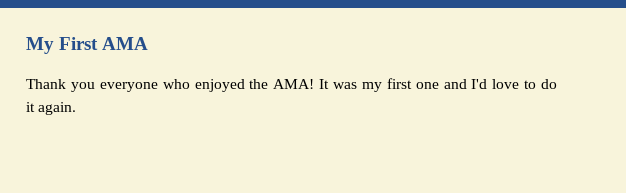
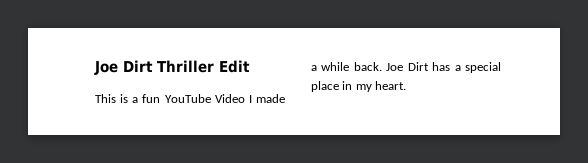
[26,37,149,54] [26,78,557,92] [26,102,77,115] My First AMA // Thank you everyone who enjoyed the AMA! It was my first one and I'd love to do it again. -> [94,60,250,75] [95,94,285,103] [311,62,501,73] [311,81,407,92] Joe Dirt Thriller Edit // This is a fun YouTube Video I made a while back. Joe Dirt has a special place in my heart.

